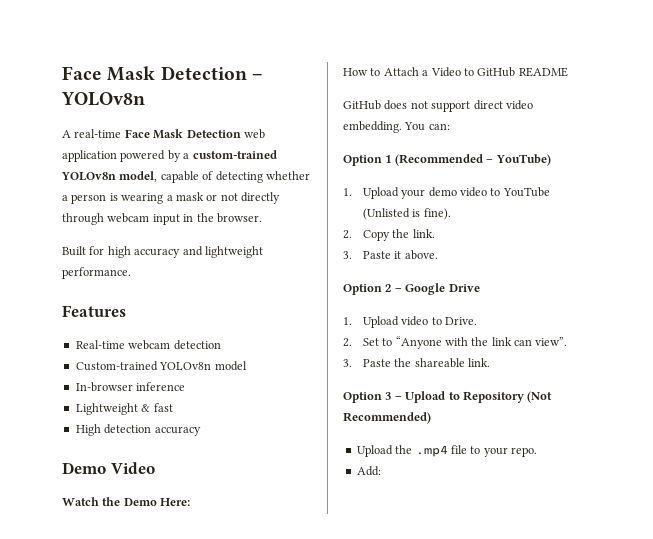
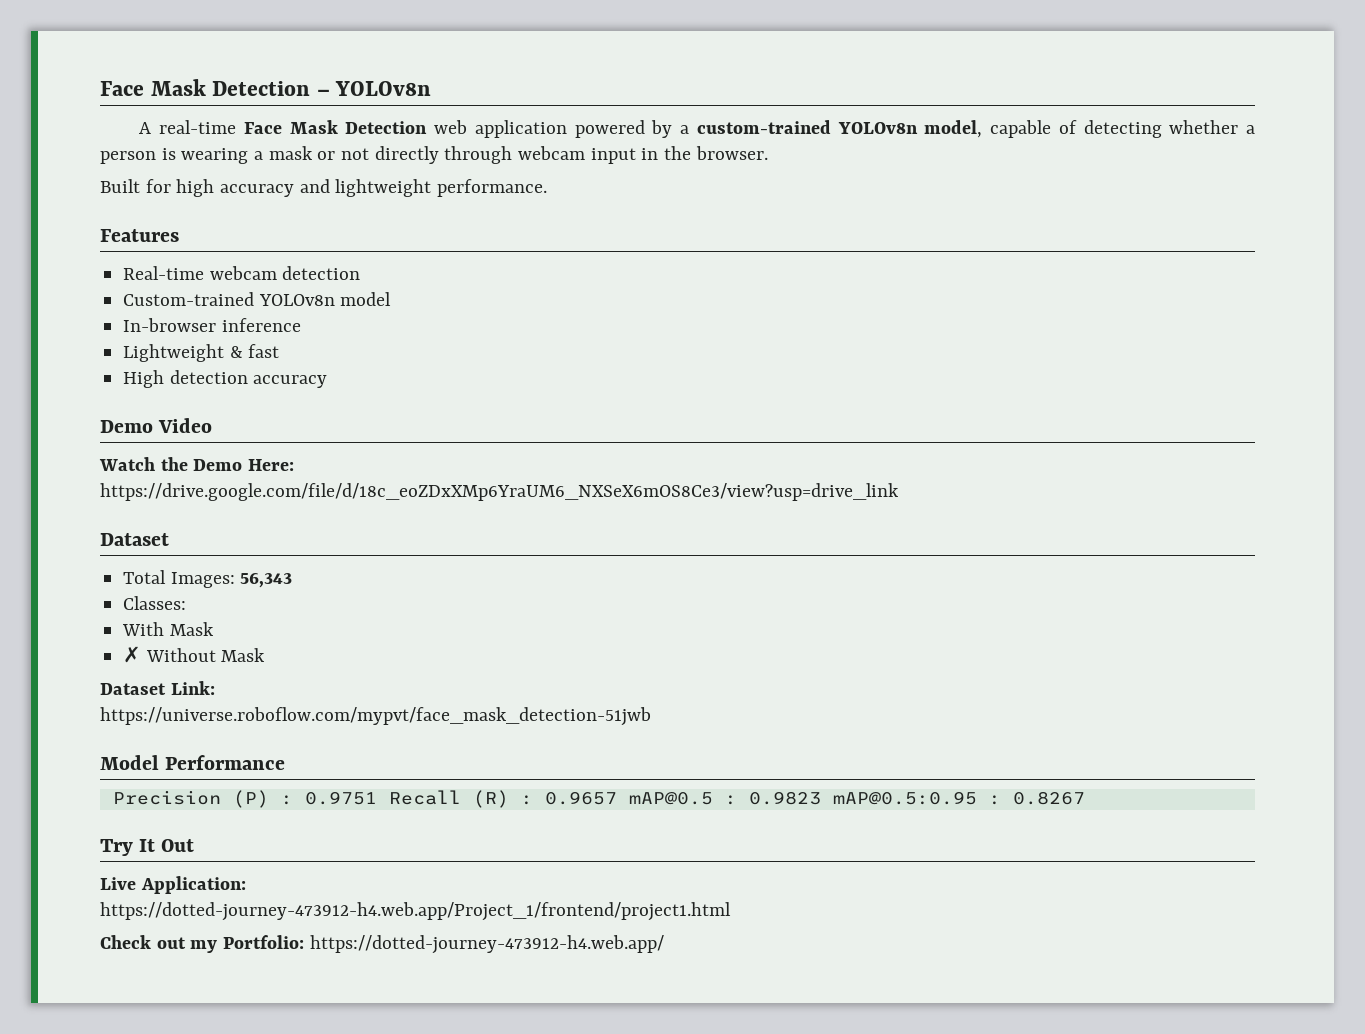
[343,67,568,77] [343,100,533,112] [343,121,450,133] [343,154,551,166] [343,187,550,199] [362,208,451,220] [343,229,435,241] [343,250,438,260] [343,283,480,295] [343,316,477,328] [343,336,568,349] [343,358,490,368] [343,391,553,403] [343,412,431,424] [356,445,537,457] [356,466,381,476] How to Attach a Video to GitHub README // GitHub does not support direct video embedding. You can: // Option 1 (Recommended – YouTube) // 1. Upload your demo video to YouTube (Unlisted is fine). // 2. Copy the link. // 3. Paste it above. // Option 2 – Google Drive // 1. Upload video to Drive. // 2. Set to “Anyone with the link can view”. // 3. Paste the shareable link. // Option 3 – Upload to Repository (Not Recommended) // Upload the .mp4 file to your repo. // Add: -> [100,483,899,501] [100,533,169,546] [123,570,293,588] [123,596,187,610] [122,622,214,636] [123,646,266,663] [100,681,215,695] [100,707,651,726] [100,755,286,770] [112,790,1085,808] [100,839,195,856] [100,876,246,894] [100,902,731,921] [100,935,664,954] https://drive.google.com/file/d/18c_eoZDxXMp6YraUM6_NXSeX6mOS8Ce3/view?usp=drive_link // Dataset // Total Images: 56,343 // Classes: // With Mask // ✗ Without Mask // Dataset Link: // https://universe.roboflow.com/mypvt/face_mask_detection-51jwb // Model Performance // Precision (P) : 0.9751 Recall (R) : 0.9657 mAP@0.5 : 0.9823 mAP@0.5:0.95 : 0.8267 // Try It Out // Live Application: // https://dotted-journey-473912-h4.web.app/Project_1/frontend/project1.html // Check out my Portfolio: https://dotted-journey-473912-h4.web.app/

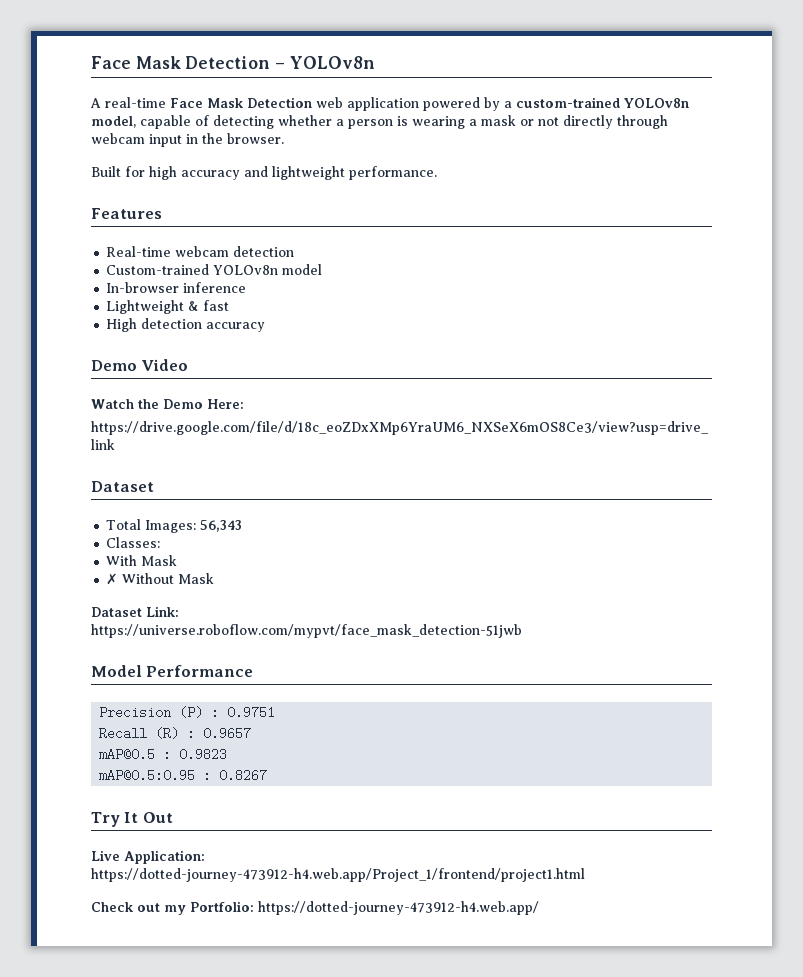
(377, 798) none -> (276, 712) //
(617, 798) none -> (252, 733) //
(821, 798) none -> (228, 754) //

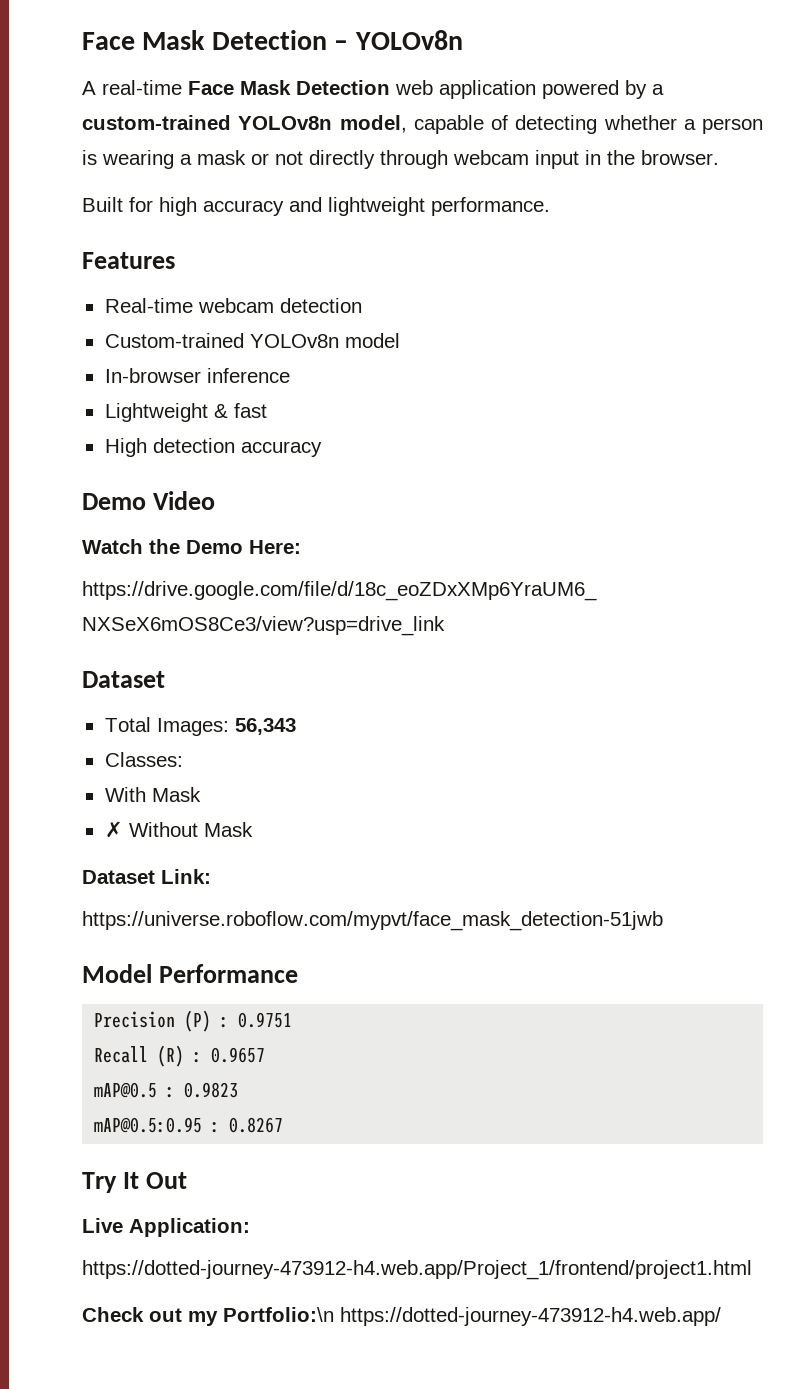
[190,901,254,912] Portfolio: -> [223,1307,334,1322] Portfolio:\n

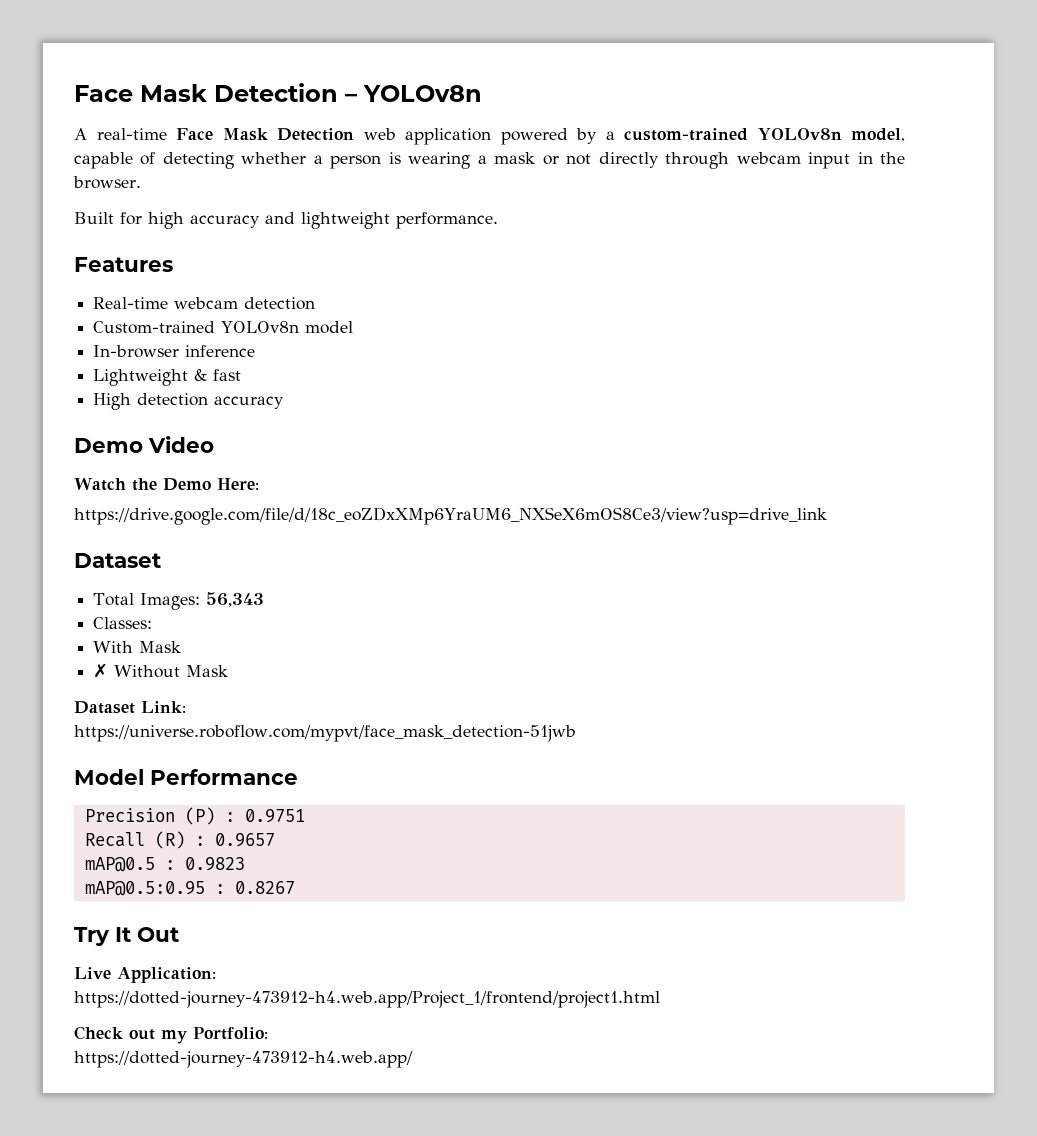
[223,1307,334,1322] Portfolio:\n -> [193,1027,268,1040] Portfolio: //

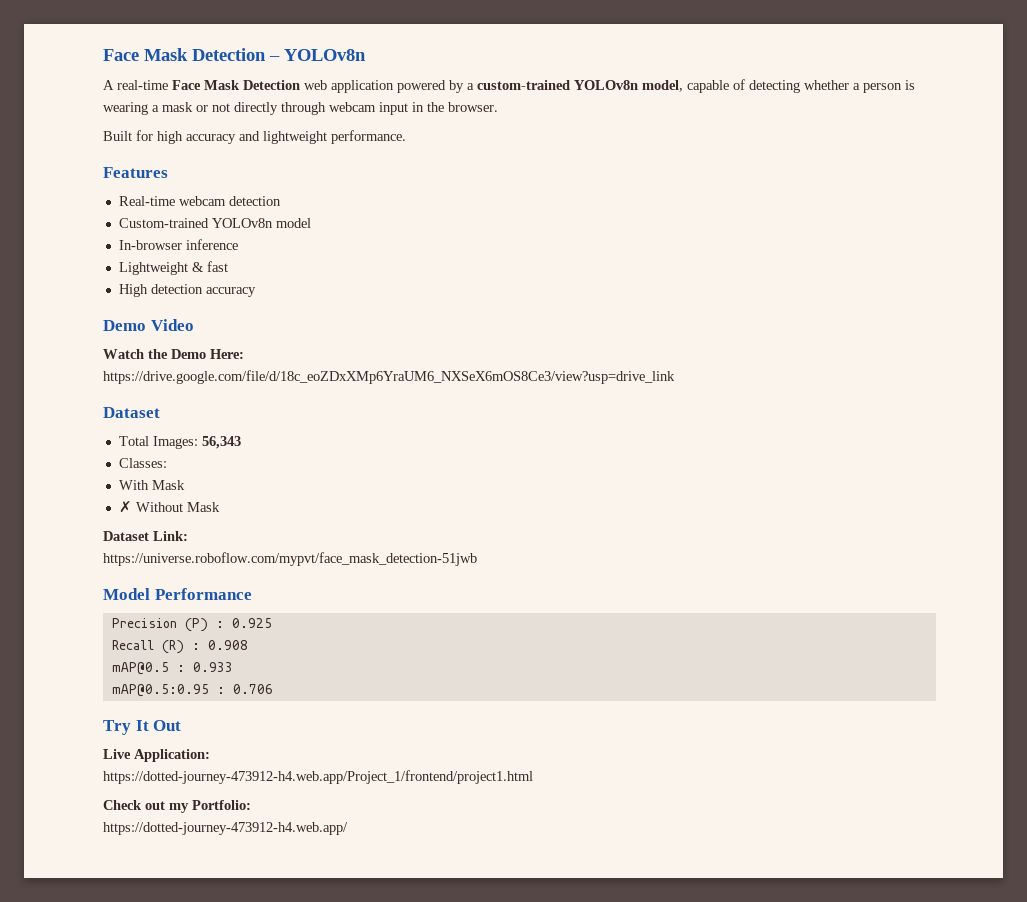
[244,809,305,823] 0.9751 -> [231,618,272,628] 0.925
[214,833,275,847] 0.9657 -> [207,640,248,650] 0.908
[184,857,245,871] 0.9823 -> [192,662,233,672] 0.933
[234,881,295,894] 0.8267 -> [232,684,273,694] 0.706

